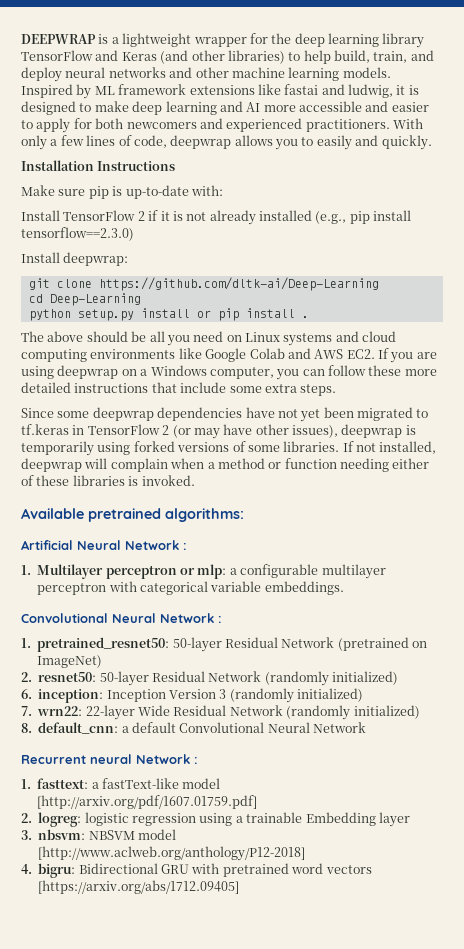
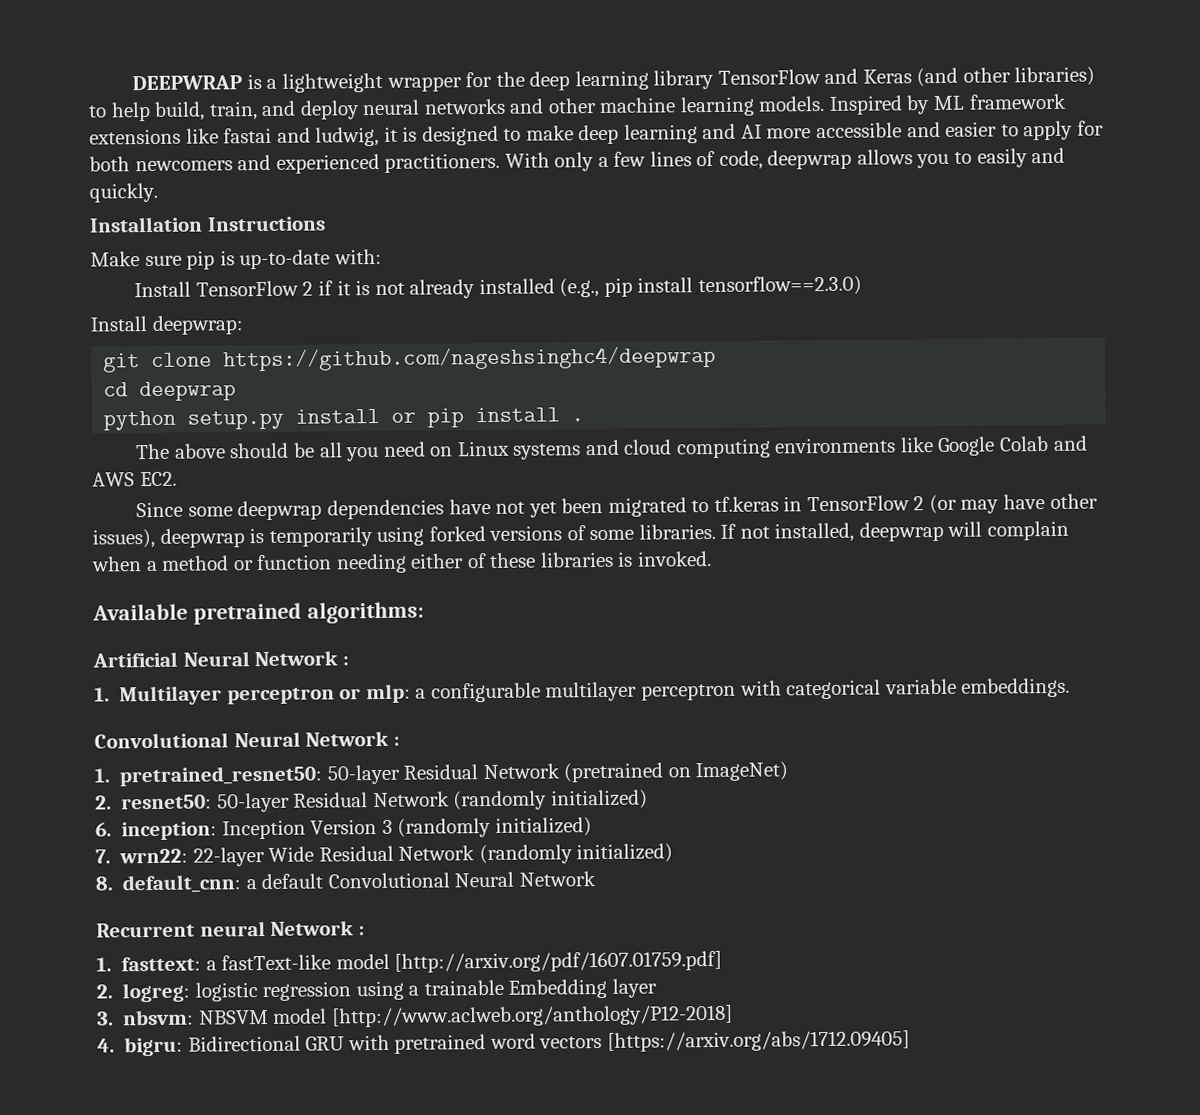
[98,277,379,291] https://github.com/dltk-ai/Deep-Learning -> [223,345,717,372] https://github.com/nageshsinghc4/deepwrap
[49,293,141,306] Deep-Learning -> [139,381,237,402] deepwrap
[378,348,437,363] [21,365,437,380] [21,382,337,396] If you are using deepwrap on a Windows computer, you can follow these more detailed instructions that include some extra steps. -> (177, 479) none

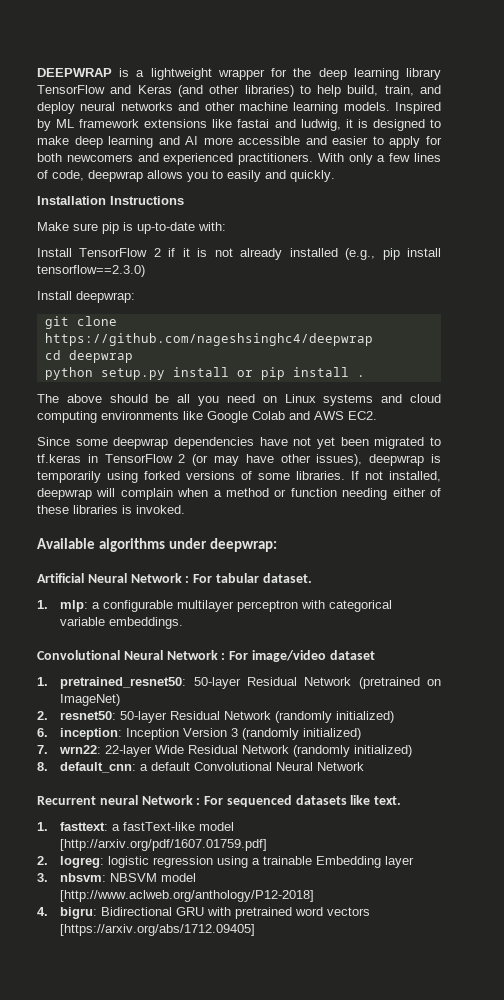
[192,601,424,625] pretrained algorithms: -> [98,538,277,552] algorithms under deepwrap:
[94,685,362,706] // 1. Multilayer perceptron or -> [193,573,312,583] [37,600,48,609] For tabular dataset. // 1.
(400, 741) none -> [229,650,375,662] For image/video dataset
(365, 931) none -> [204,795,402,807] For sequenced datasets like text.

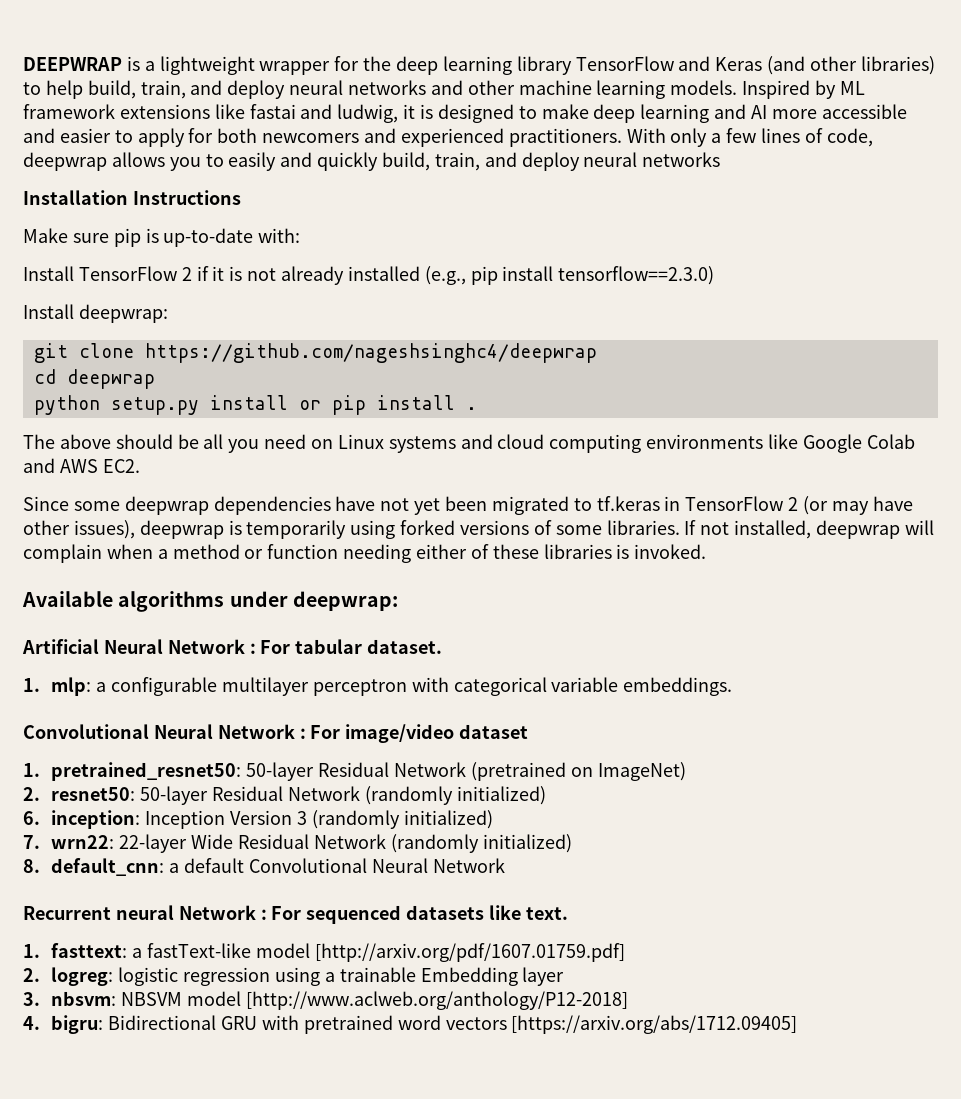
[290,170,335,182] quickly. -> [317,152,721,171] quickly build, train, and deploy neural networks

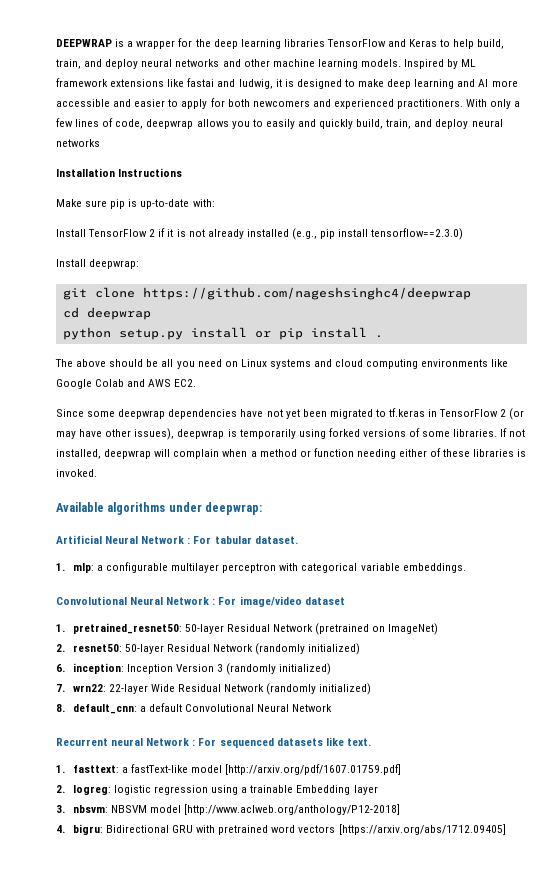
[159,56,255,75] lightweight -> (134, 44) none
[516,56,572,75] library -> [283,39,325,47] libraries
[767,56,935,75] (and other libraries) -> (438, 43) none

